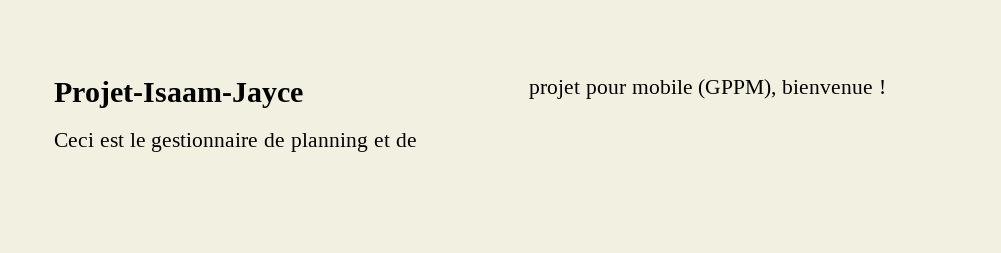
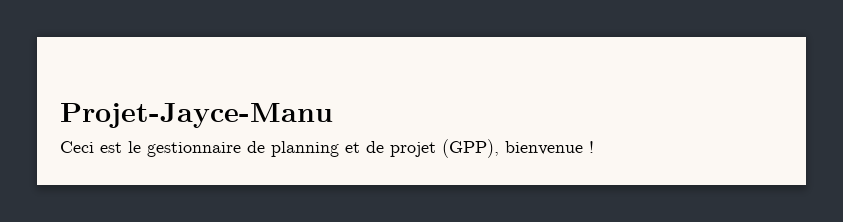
[54,81,303,108] Projet-Isaam-Jayce -> [60,103,333,128] Projet-Jayce-Manu
[585,79,777,99] pour mobile (GPPM), -> [442,139,499,158] (GPP),

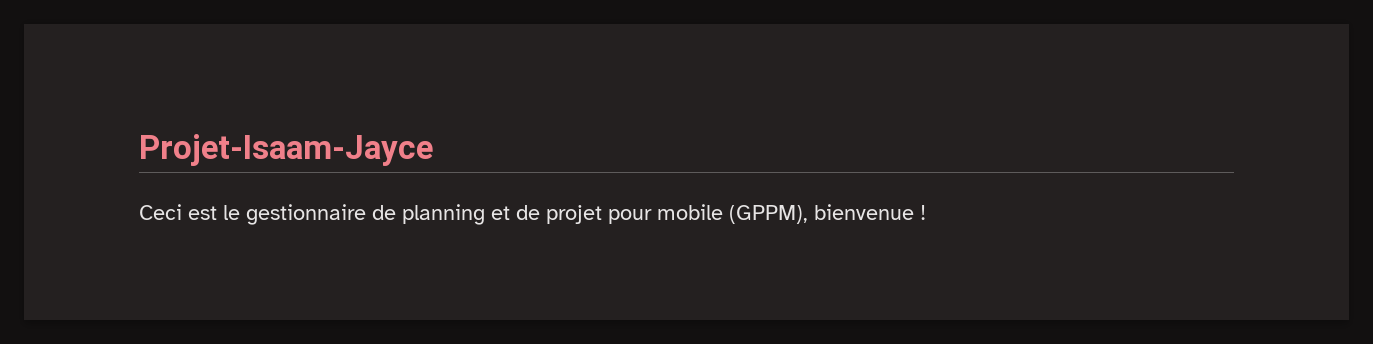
[60,103,333,128] Projet-Jayce-Manu -> [139,134,433,166] Projet-Isaam-Jayce
[442,139,499,158] (GPP), -> [608,204,808,224] pour mobile (GPPM),

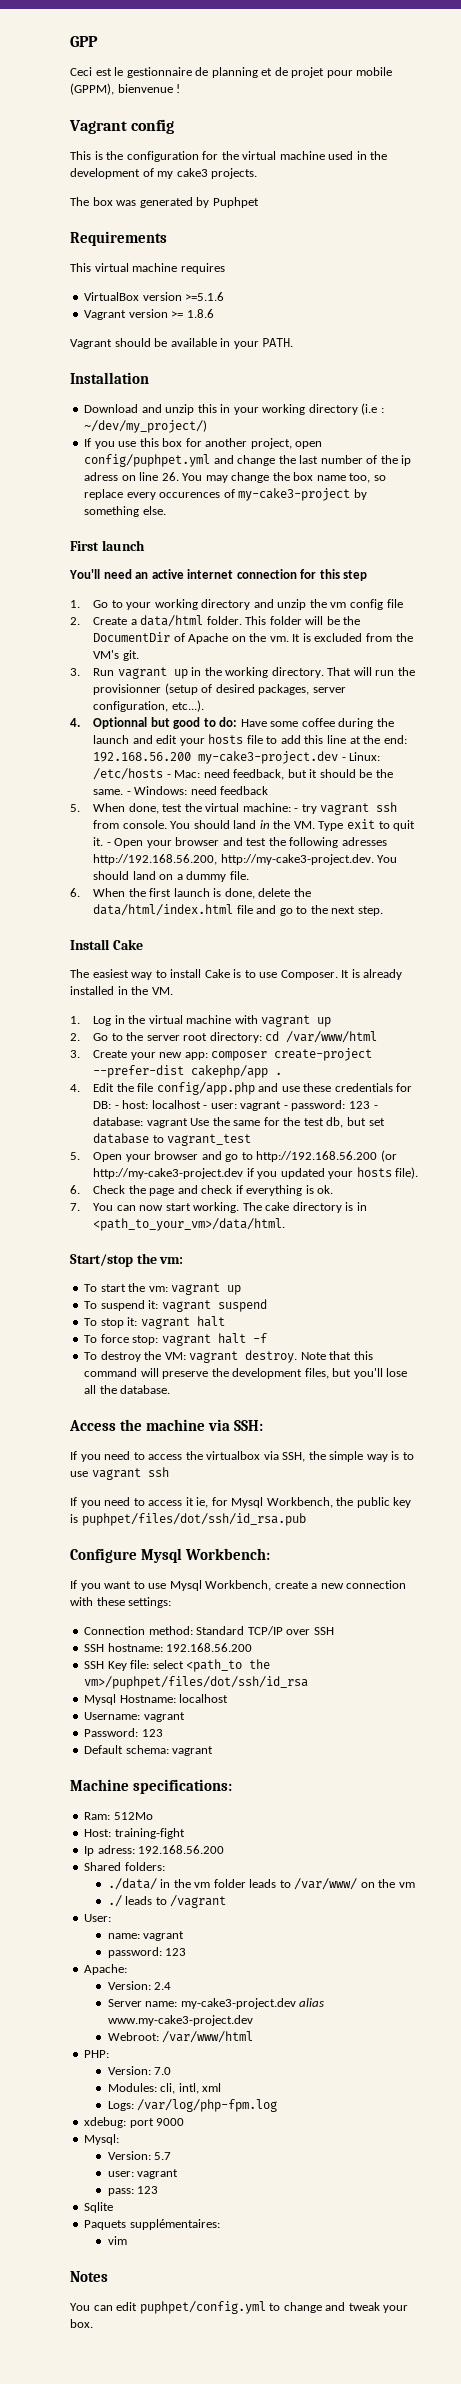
[139,134,433,166] Projet-Isaam-Jayce -> [70,36,98,47] GPP
(926, 212) none -> [69,119,175,134] [70,151,388,162] [70,168,258,179] [70,197,259,208] [70,231,167,246] [70,263,225,274] [84,292,225,301] [84,309,214,320] [70,338,294,349] [70,372,149,384] [84,403,384,415] [84,420,208,433] [84,438,323,449] [84,454,412,467] [84,472,386,483] [84,488,367,501] [84,506,166,517] [70,540,145,551] [69,569,368,581] [70,599,403,610] [70,615,361,627] [93,632,413,644] [93,650,139,661] [70,667,415,679] [93,683,346,695] [93,700,204,712] [70,717,394,729] [93,734,407,746] [93,751,381,764] [93,768,393,780] [93,786,269,795] [70,802,398,815] [93,819,416,831] [93,837,387,848] [93,854,398,865] [93,871,249,882] [70,888,311,899] [93,904,383,916] [70,939,143,950] [70,969,403,980] [70,986,173,995] [70,1015,332,1027] [70,1031,378,1043] [70,1048,373,1061] [93,1065,283,1078] [70,1082,413,1095] [93,1100,378,1111] [93,1117,385,1128] [93,1133,252,1146] [70,1150,397,1162] [93,1167,419,1179] [70,1185,334,1196] [70,1202,367,1213] [93,1218,286,1231] [70,1253,184,1267] [84,1283,242,1295] [84,1299,267,1312] [84,1316,225,1329] [84,1333,267,1346] [84,1350,373,1363] [84,1368,408,1379] [84,1385,171,1394] [69,1419,263,1431] [70,1451,414,1462] [70,1467,169,1480] [70,1497,412,1508] [70,1513,306,1526] [70,1548,270,1563] [70,1580,407,1591] [70,1597,172,1608] [84,1626,334,1635] [84,1643,253,1652] [84,1659,271,1672] [84,1676,309,1689] [84,1694,229,1705] [84,1712,185,1722] [84,1728,163,1737] [84,1745,214,1756] [70,1779,232,1794] [84,1812,153,1820] [84,1828,185,1839] [84,1845,225,1856] [84,1862,165,1871] [107,1878,415,1890] [107,1895,227,1908] [84,1914,112,1922] [107,1931,185,1941] [107,1947,187,1958] [84,1964,128,1975] [107,1981,172,1990] [107,1998,325,2009] [107,2015,253,2026] [107,2031,254,2043] [84,2050,110,2058] [107,2066,172,2075] [107,2083,222,2094] [107,2099,278,2112] [84,2117,185,2128] [84,2134,120,2145] [107,2151,172,2160] [107,2169,179,2179] [107,2186,159,2196] [84,2202,114,2213] [84,2219,220,2230] [107,2236,127,2245] [70,2271,108,2282] [70,2301,409,2314] [70,2319,93,2328] // Vagrant config // This is the configuration for the virtual machine used in the development of my cake3 projects. // The box was generated by Puphpet // Requirements // This virtual machine requires // VirtualBox version >=5.1.6 // Vagrant version >= 1.8.6 // Vagrant should be available in your PATH. // Installation // Download and unzip this in your working directory (i.e : ~/dev/my_project/) // If you use this box for another project, open config/puphpet.yml and change the last number of the ip adress on line 26. You may change the box name too, so replace every occurences of my-cake3-project by something else. // First launch // You'll need an active internet connection for this step // 1. Go to your working directory and unzip the vm config file // 2. Create a data/html folder. This folder will be the DocumentDir of Apache on the vm. It is excluded from the VM's git. // 3. Run vagrant up in the working directory. That will run the provisionner (setup of desired packages, server configuration, etc...). // 4. Optionnal but good to do: Have some coffee during the launch and edit your hosts file to add this line at the end: 192.168.56.200 my-cake3-project.dev - Linux: /etc/hosts - Mac: need feedback, but it should be the same. - Windows: need feedback // 5. When done, test the virtual machine: - try vagrant ssh from console. You should land in the VM. Type exit to quit it. - Open your browser and test the following adresses http://192.168.56.200, http://my-cake3-project.dev. You should land on a dummy file. // 6. When the first launch is done, delete the data/html/index.html file and go to the next step. // Install Cake // The easiest way to install Cake is to use Composer. It is already installed in the VM. // 1. Log in the virtual machine with vagrant up // 2. Go to the server root directory: cd /var/www/html // 3. Create your new app: composer create-project --prefer-dist cakephp/app . // 4. Edit the file config/app.php and use these credentials for DB: - host: localhost - user: vagrant - password: 123 - database: vagrant Use the same for the test db, but set database to vagrant_test // 5. Open your browser and go to http://192.168.56.200 (or http://my-cake3-project.dev if you updated your hosts file). // 6. Check the page and check if everything is ok. // 7. You can now start working. The cake directory is in <path_to_your_vm>/data/html. // Start/stop the vm: // To start the vm: vagrant up // To suspend it: vagrant suspend // To stop it: vagrant halt // To force stop: vagrant halt -f // To destroy the VM: vagrant destroy. Note that this command will preserve the development files, but you'll lose all the database. // Access the machine via SSH: // If you need to access the virtualbox via SSH, the simple way is to use vagrant ssh // If you need to access it ie, for Mysql Workbench, the public key is puphpet/files/dot/ssh/id_rsa.pub // Configure Mysql Workbench: // If you want to use Mysql Workbench, create a new connection with these settings: // Connection method: Standard TCP/IP over SSH // SSH hostname: 192.168.56.200 // SSH Key file: select <path_to the vm>/puphpet/files/dot/ssh/id_rsa // Mysql Hostname: localhost // Username: vagrant // Password: 123 // Default schema: vagrant // Machine specifications: // Ram: 512Mo // Host: training-fight // Ip adress: 192.168.56.200 // Shared folders: // ./data/ in the vm folder leads to /var/www/ on the vm // ./ leads to /vagrant // User: // name: vagrant // password: 123 // Apache: // Version: 2.4 // Server name: my-cake3-project.dev alias www.my-cake3-project.dev // Webroot: /var/www/html // PHP: // Version: 7.0 // Modules: cli, intl, xml // Logs: /var/log/php-fpm.log // xdebug: port 9000 // Mysql: // Version: 5.7 // user: vagrant // pass: 123 // Sqlite // Paquets supplémentaires: // vim // Notes // You can edit puphpet/config.yml to change and tweak your box.

